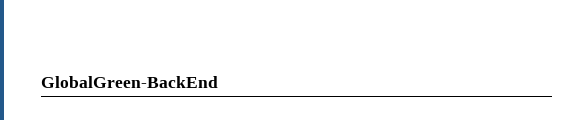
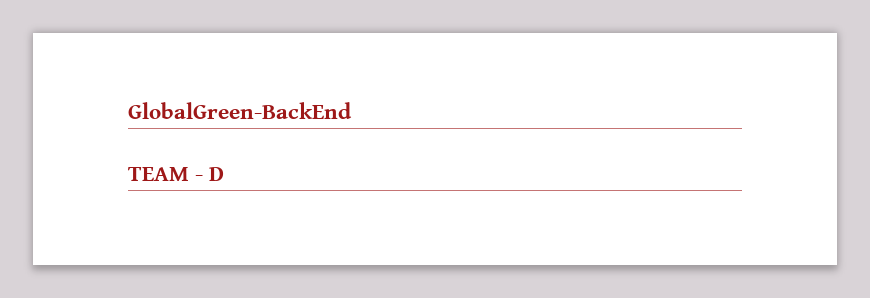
(218, 82) none -> [128,167,225,181] // TEAM - D

